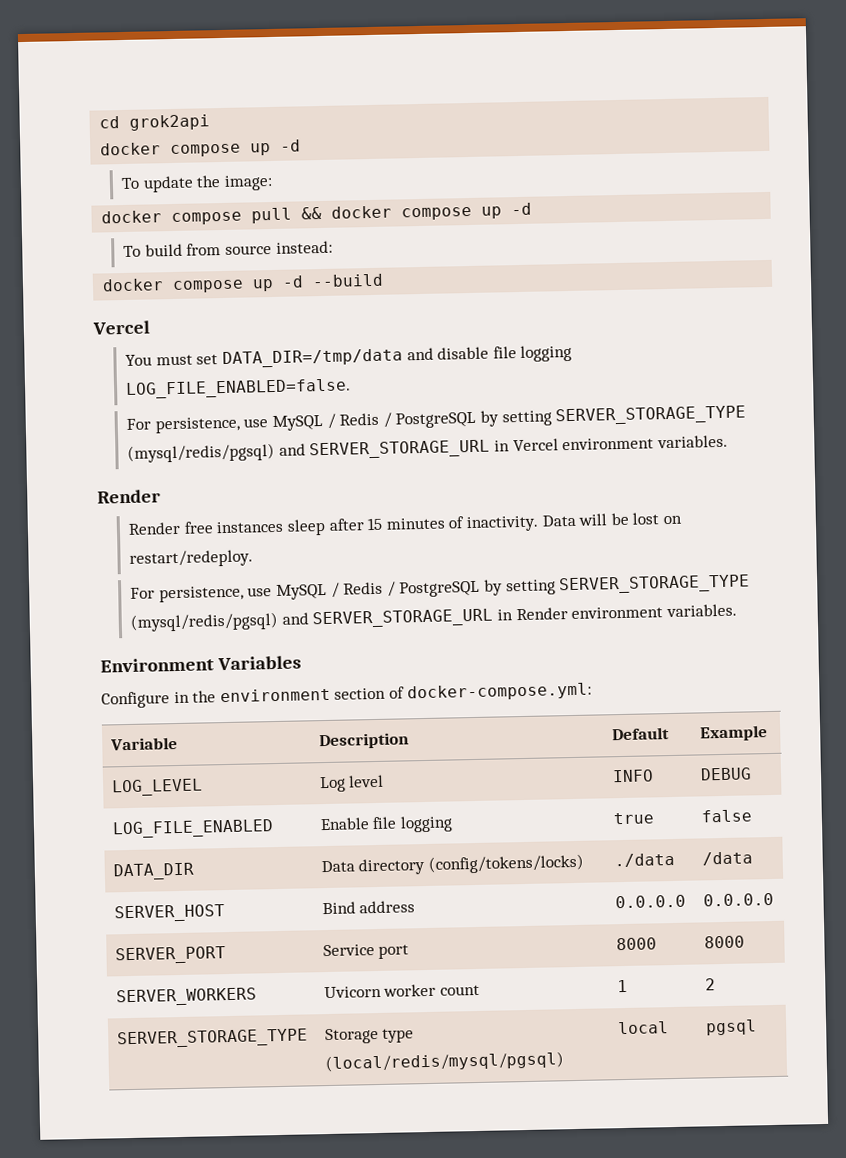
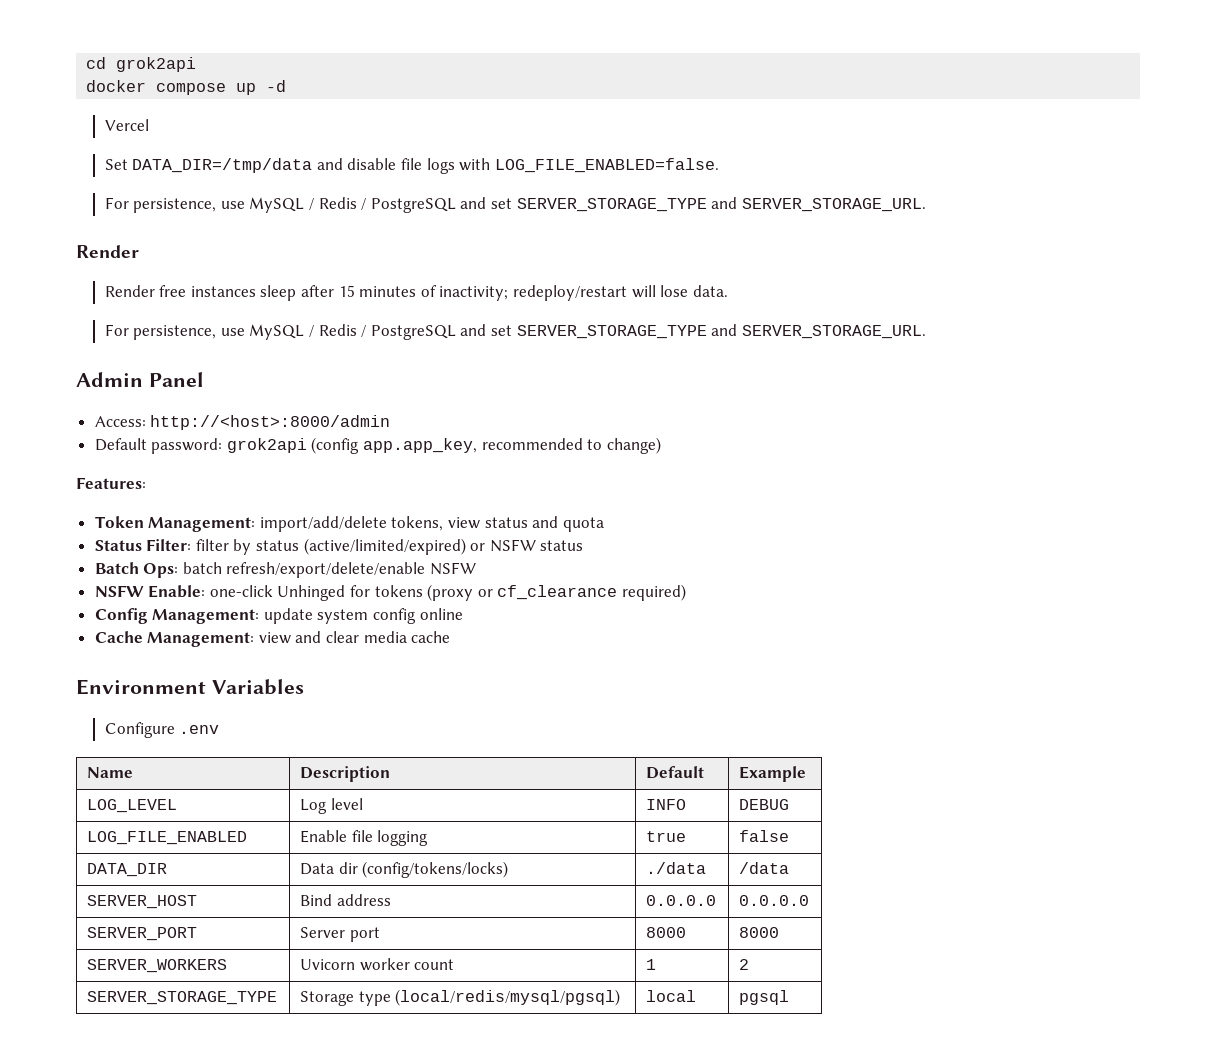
[121,174,273,193] [101,202,533,226] [123,240,333,257] [102,273,385,293] [92,320,150,335] [125,354,219,366] To update the image: // docker compose pull && docker compose up -d // To build from source instead: // docker compose up -d --build // Vercel // You must set -> [104,119,149,131] [104,159,128,170] Vercel // Set
[520,344,573,362] logging -> [426,158,491,174] logs with
[479,405,747,427] [127,434,728,463] by setting SERVER_STORAGE_TYPE (mysql/redis/pgsql) and SERVER_STORAGE_URL in Vercel environment variables. -> [460,197,926,212] and set SERVER_STORAGE_TYPE and SERVER_STORAGE_URL.
[465,512,682,533] [129,549,254,568] [130,574,751,603] [130,603,737,632] [100,655,301,673] [101,682,592,709] [109,737,178,751] inactivity. Data will be lost on restart/redeploy. // For persistence, use MySQL / Redis / PostgreSQL by setting SERVER_STORAGE_TYPE (mysql/redis/pgsql) and SERVER_STORAGE_URL in Render environment variables. // Environment Variables // Configure in the environment section of docker-compose.yml: // Variable -> [439,285,728,301] [104,324,926,340] [76,372,204,387] [94,415,391,430] [94,437,661,454] [76,477,146,489] [94,516,604,532] [94,538,584,555] [94,562,477,578] [94,584,687,601] [94,608,463,624] [94,631,451,647] [76,679,304,695] [104,722,220,738] [87,767,134,778] inactivity; redeploy/restart will lose data. // For persistence, use MySQL / Redis / PostgreSQL and set SERVER_STORAGE_TYPE and SERVER_STORAGE_URL. // Admin Panel // Access: http://<host>:8000/admin // Default password: grok2api (config app.app_key, recommended to change) // Features: // Token Management: import/add/delete tokens, view status and quota // Status Filter: filter by status (active/limited/expired) or NSFW status // Batch Ops: batch refresh/export/delete/enable NSFW // NSFW Enable: one-click Unhinged for tokens (proxy or cf_clearance required) // Config Management: update system config online // Cache Management: view and clear media cache // Environment Variables // Configure .env // Name
[358,858,426,876] directory -> [338,862,358,874] dir
[322,944,375,957] Service -> [300,927,346,938] Server

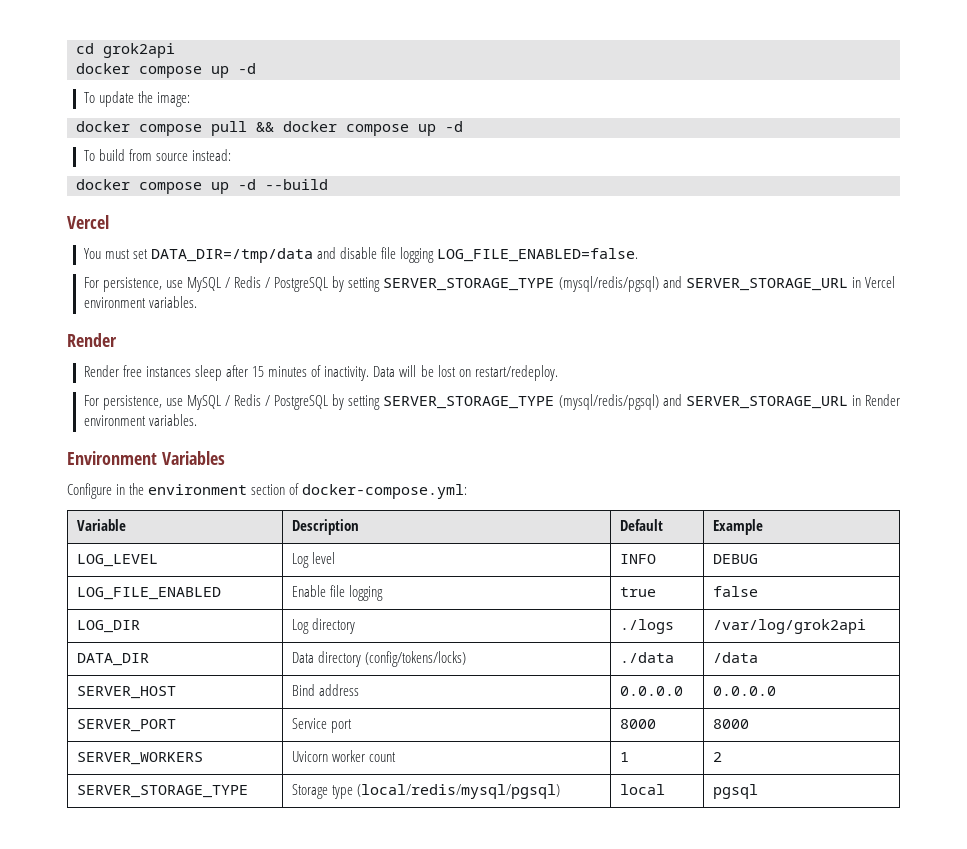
[104,119,149,131] [104,159,128,170] Vercel // Set -> [83,91,191,107] [76,121,463,136] [83,149,232,161] [76,179,328,194] [67,215,109,229] [83,248,149,259] To update the image: // docker compose pull && docker compose up -d // To build from source instead: // docker compose up -d --build // Vercel // You must set
[426,158,491,174] logs with -> [400,247,435,263] logging
[460,197,926,212] and set SERVER_STORAGE_TYPE and SERVER_STORAGE_URL. -> [332,276,895,292] [83,296,198,308] by setting SERVER_STORAGE_TYPE (mysql/redis/pgsql) and SERVER_STORAGE_URL in Vercel environment variables.
[439,285,728,301] [104,324,926,340] [76,372,204,387] [94,415,391,430] [94,437,661,454] [76,477,146,489] [94,516,604,532] [94,538,584,555] [94,562,477,578] [94,584,687,601] [94,608,463,624] [94,631,451,647] [76,679,304,695] [104,722,220,738] [87,767,134,778] inactivity; redeploy/restart will lose data. // For persistence, use MySQL / Redis / PostgreSQL and set SERVER_STORAGE_TYPE and SERVER_STORAGE_URL. // Admin Panel // Access: http://<host>:8000/admin // Default password: grok2api (config app.app_key, recommended to change) // Features: // Token Management: import/add/delete tokens, view status and quota // Status Filter: filter by status (active/limited/expired) or NSFW status // Batch Ops: batch refresh/export/delete/enable NSFW // NSFW Enable: one-click Unhinged for tokens (proxy or cf_clearance required) // Config Management: update system config online // Cache Management: view and clear media cache // Environment Variables // Configure .env // Name -> [324,365,558,381] [83,394,900,410] [83,414,198,426] [67,451,225,465] [67,483,468,499] [76,519,126,531] inactivity. Data will be lost on restart/redeploy. // For persistence, use MySQL / Redis / PostgreSQL by setting SERVER_STORAGE_TYPE (mysql/redis/pgsql) and SERVER_STORAGE_URL in Render environment variables. // Environment Variables // Configure in the environment section of docker-compose.yml: // Variable
(790, 836) none -> [76,620,140,633] [291,618,355,634] [619,619,674,634] [712,619,866,634] // LOG_DIR | Log directory | ./logs | /var/log/grok2api
[338,862,358,874] dir -> [317,651,361,667] directory
[300,927,346,938] Server -> [291,718,327,729] Service

